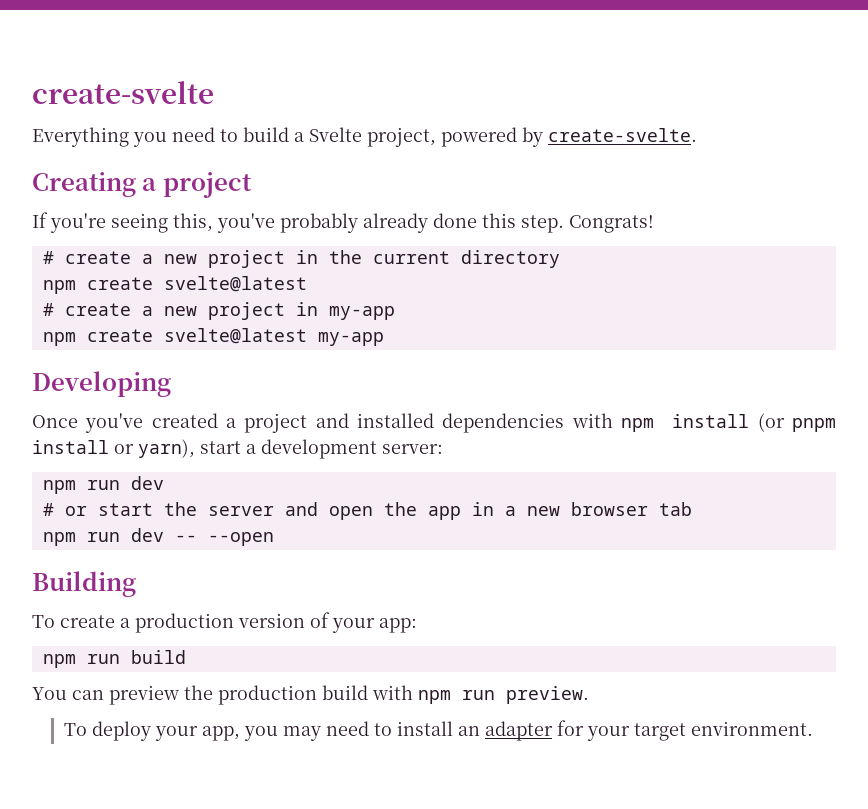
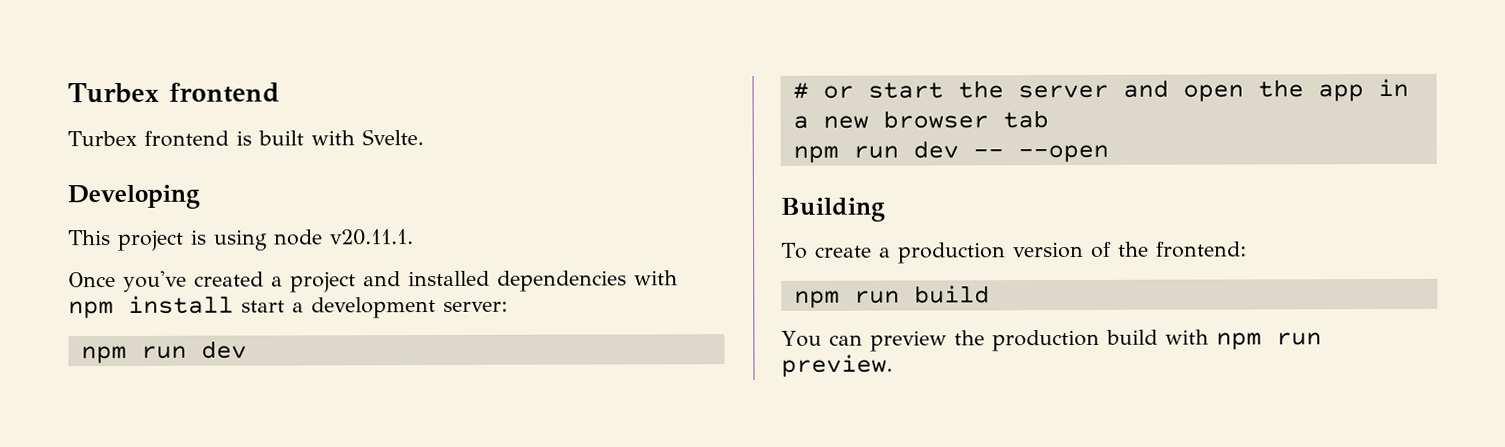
[32,81,214,104] [32,127,697,147] [32,172,252,198] [32,212,654,233] [42,250,560,268] [42,276,307,294] [42,302,395,320] [42,328,384,346] [32,371,171,397] create-svelte // Everything you need to build a Svelte project, powered by create-svelte. // Creating a project // If you're seeing this, you've probably already done this step. Congrats! // # create a new project in the current directory // npm create svelte@latest // # create a new project in my-app // npm create svelte@latest my-app // Developing -> [67,82,280,104] [67,129,424,147] [67,184,200,210] [68,229,414,251] Turbex frontend // Turbex frontend is built with Svelte. // Developing // This project is using node v20.11.1.
[757,413,837,432] [32,439,195,458] (or pnpm install or yarn), -> (234, 304) none
[332,618,417,633] your app: -> [1117,241,1247,258] the frontend:
[63,720,813,741] // To deploy your app, you may need to install an adapter for your target environment. -> (893, 365) none

